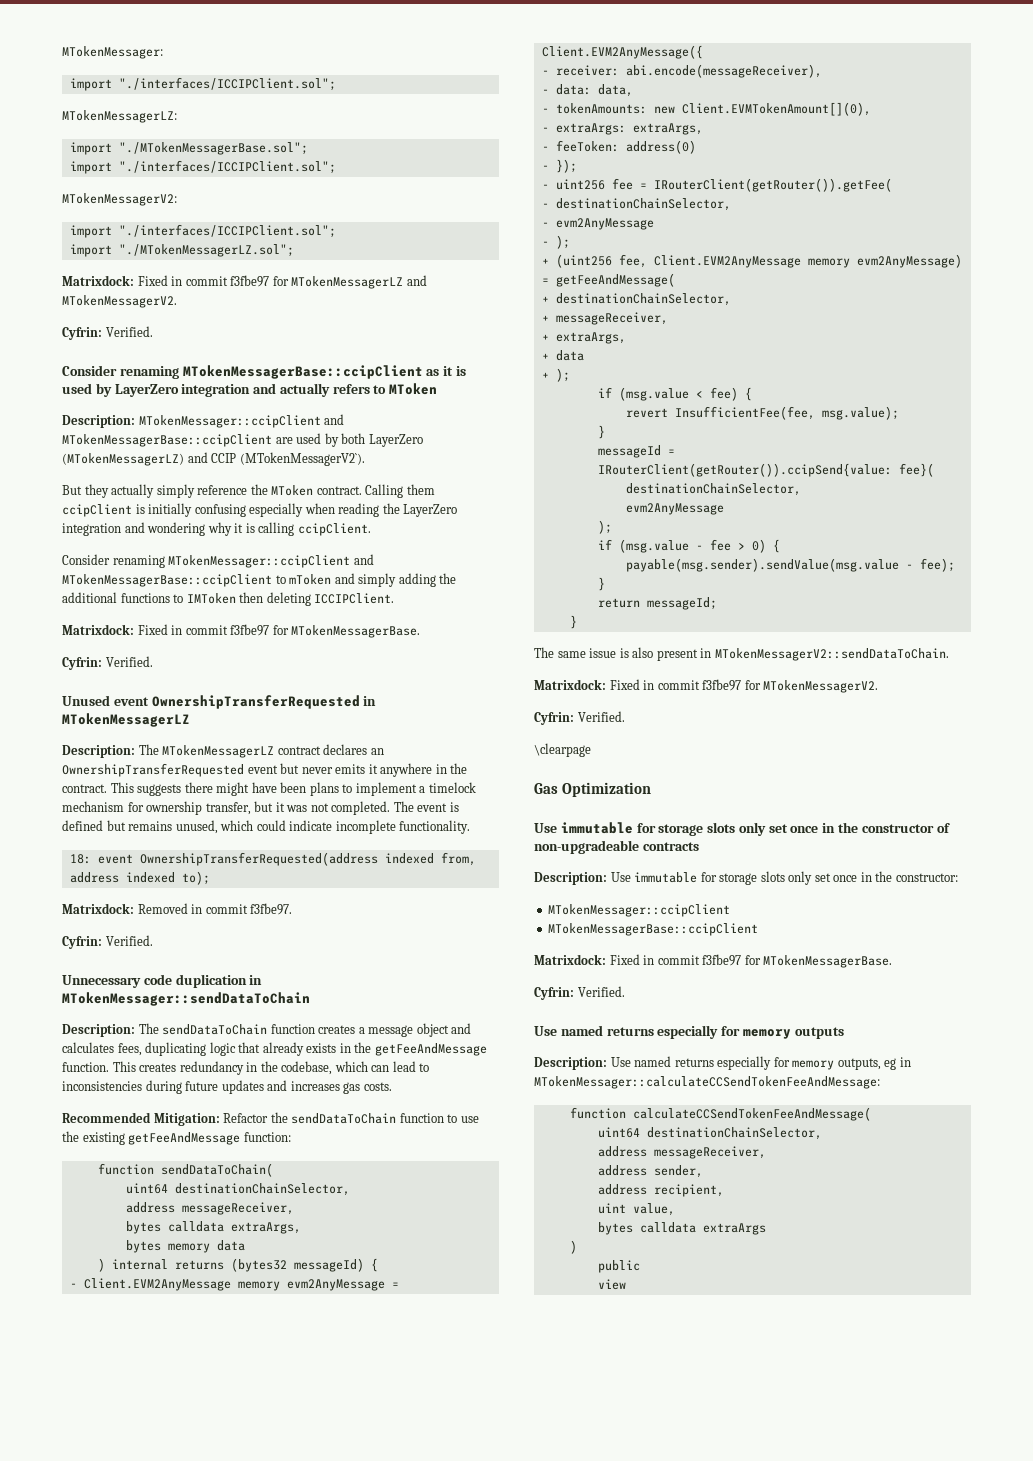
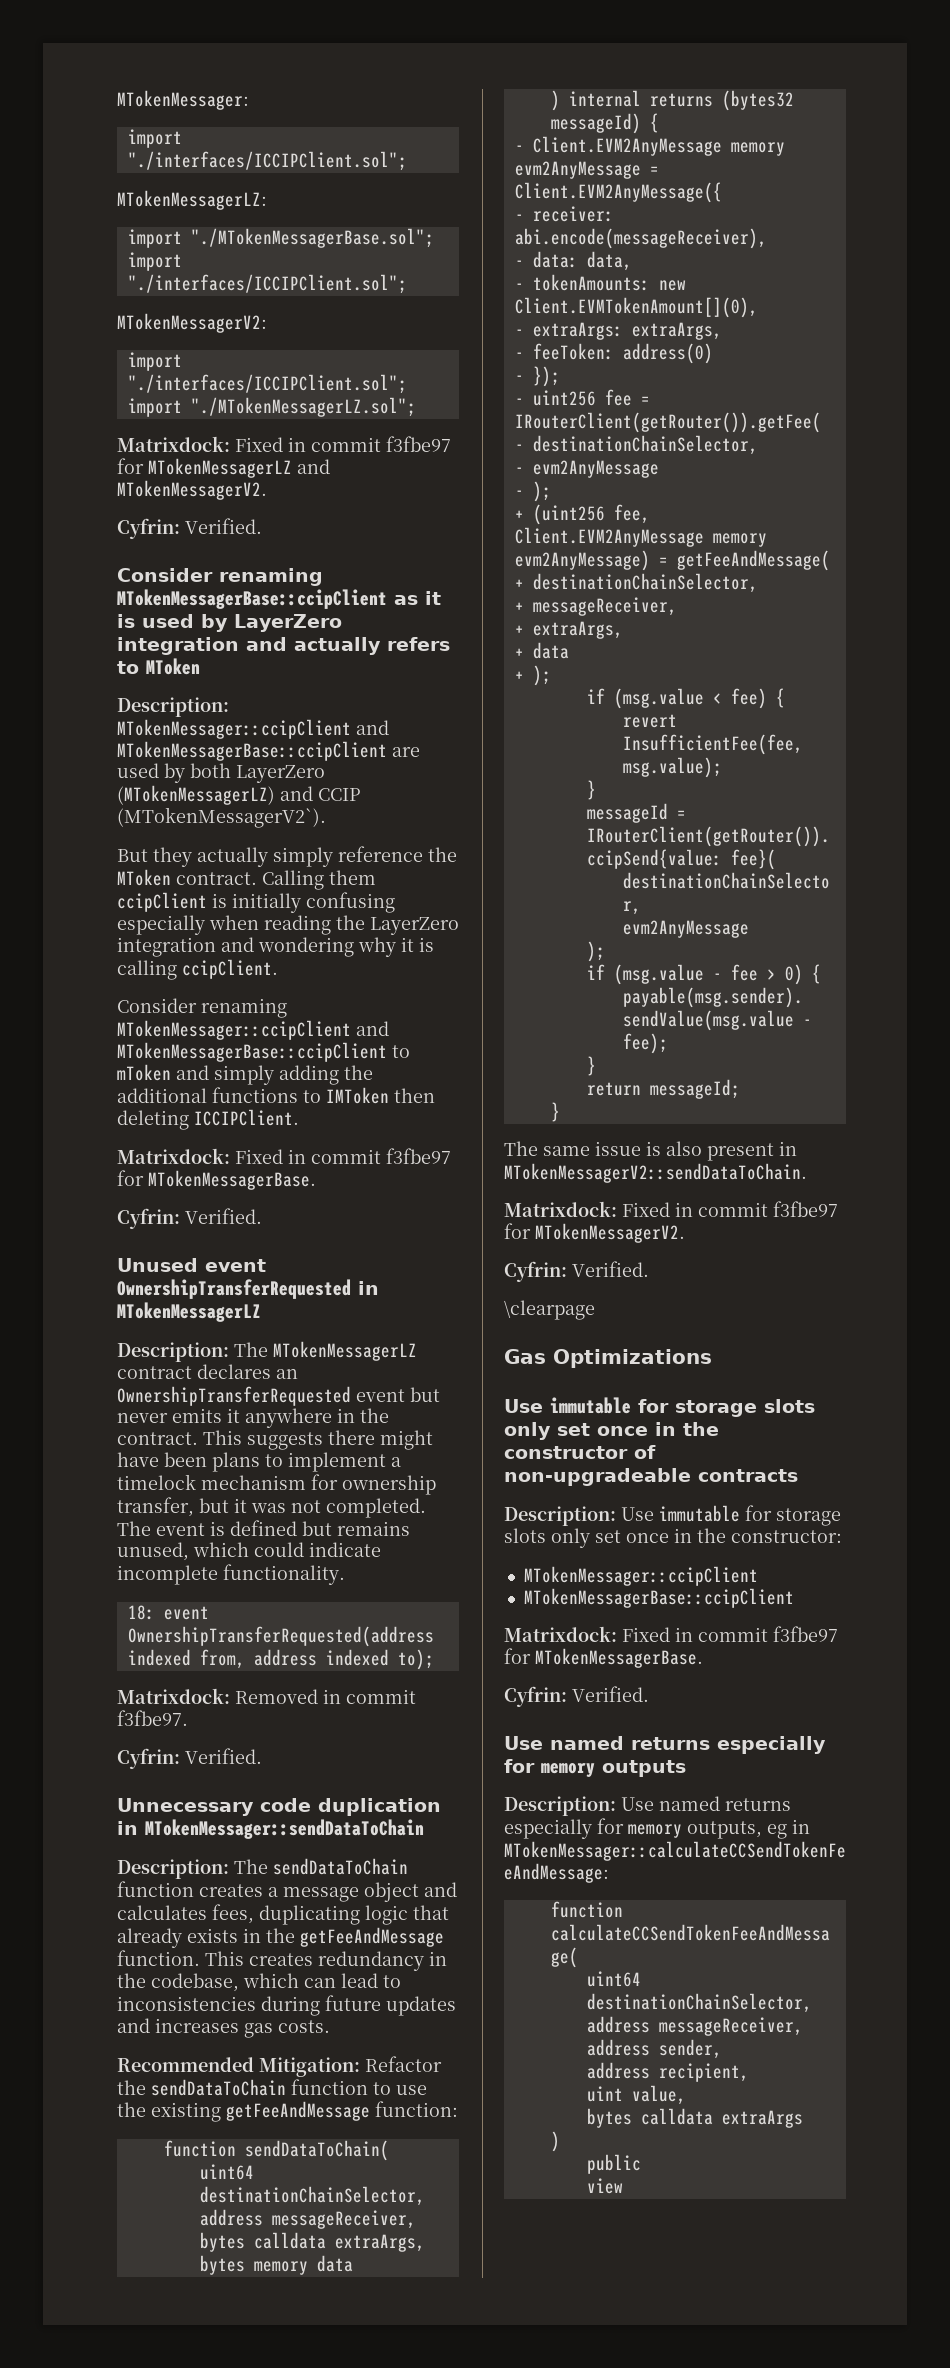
[562,782,652,797] Optimization -> [553,1349,712,1368] Optimizations

